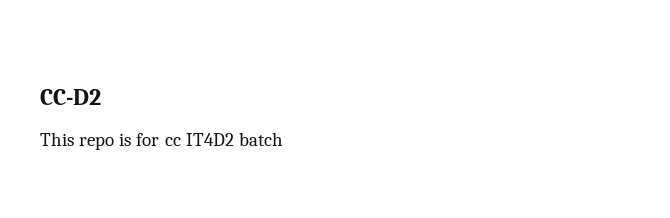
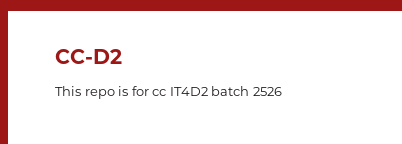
(283, 139) none -> [252,87,282,96] 2526

